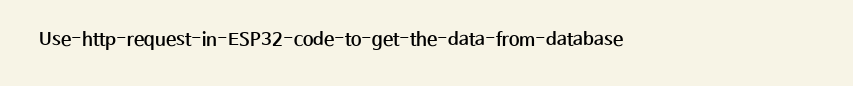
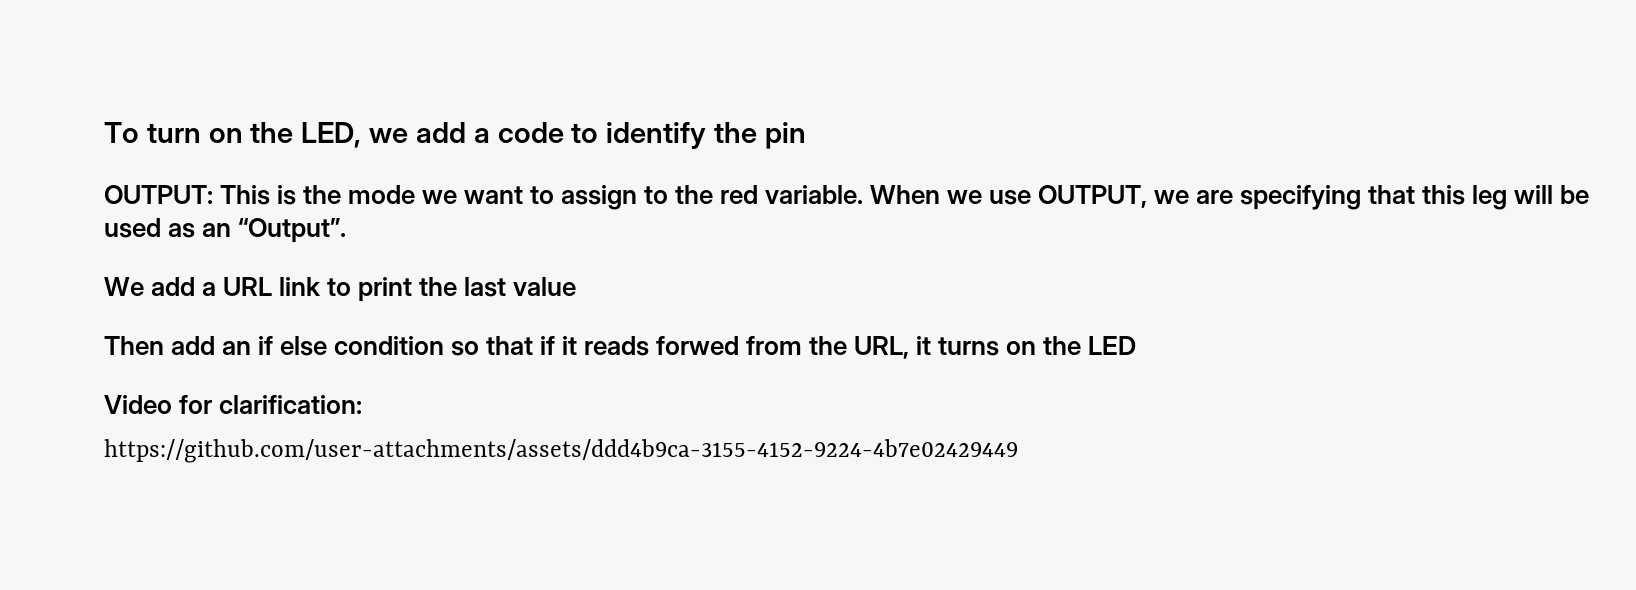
[39,31,623,50] Use-http-request-in-ESP32-code-to-get-the-data-from-database -> [104,122,806,149] [104,185,1590,210] [104,218,347,243] [104,277,577,302] [104,336,1137,359] [104,395,363,414] [104,439,1018,463] To turn on the LED, we add a code to identify the pin // OUTPUT: This is the mode we want to assign to the red variable. When we use OUTPUT, we are specifying that this leg will be used as an “Output”. // We add a URL link to print the last value // Then add an if else condition so that if it reads forwed from the URL, it turns on the LED // Video for clarification: // https://github.com/user-attachments/assets/ddd4b9ca-3155-4152-9224-4b7e02429449

